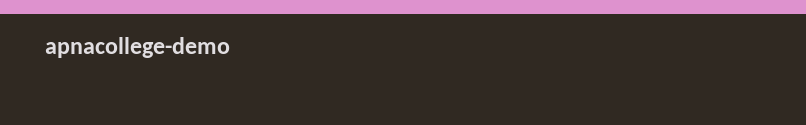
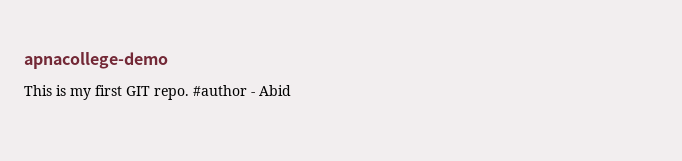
(230, 47) none -> [24,85,291,100] // This is my first GIT repo. #author - Abid

